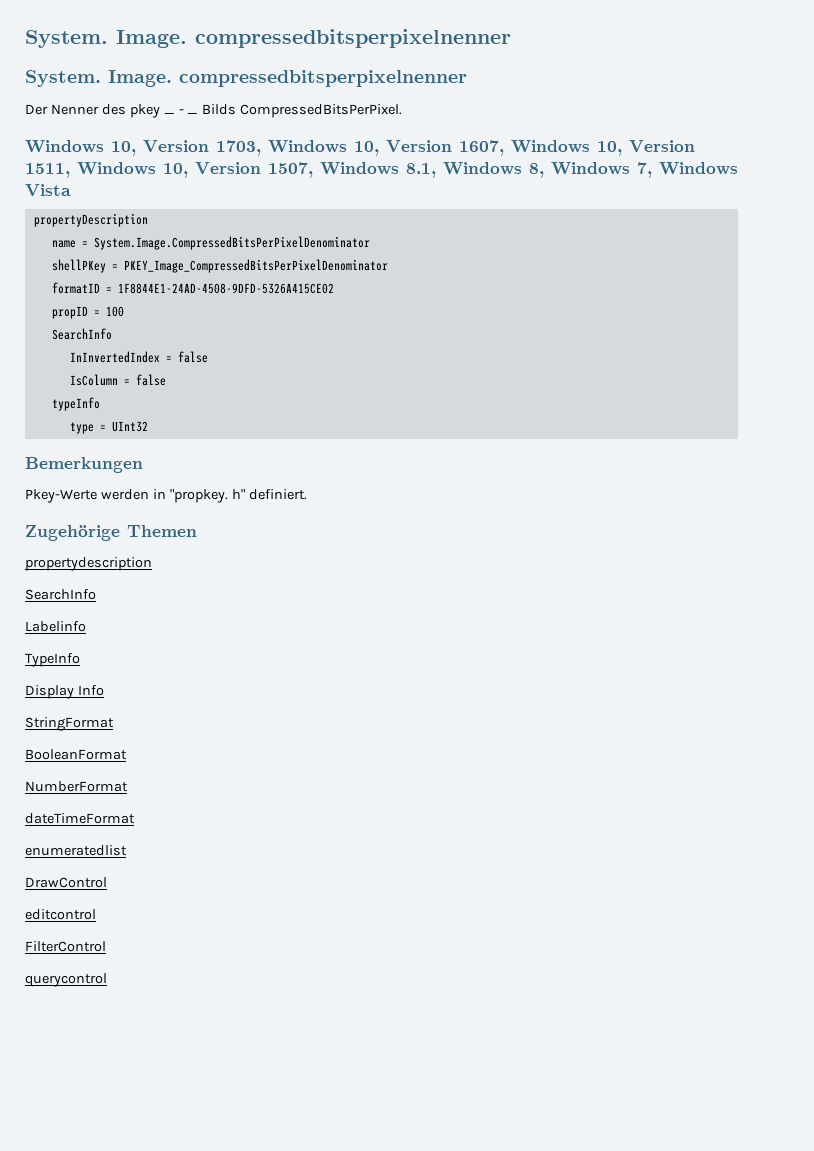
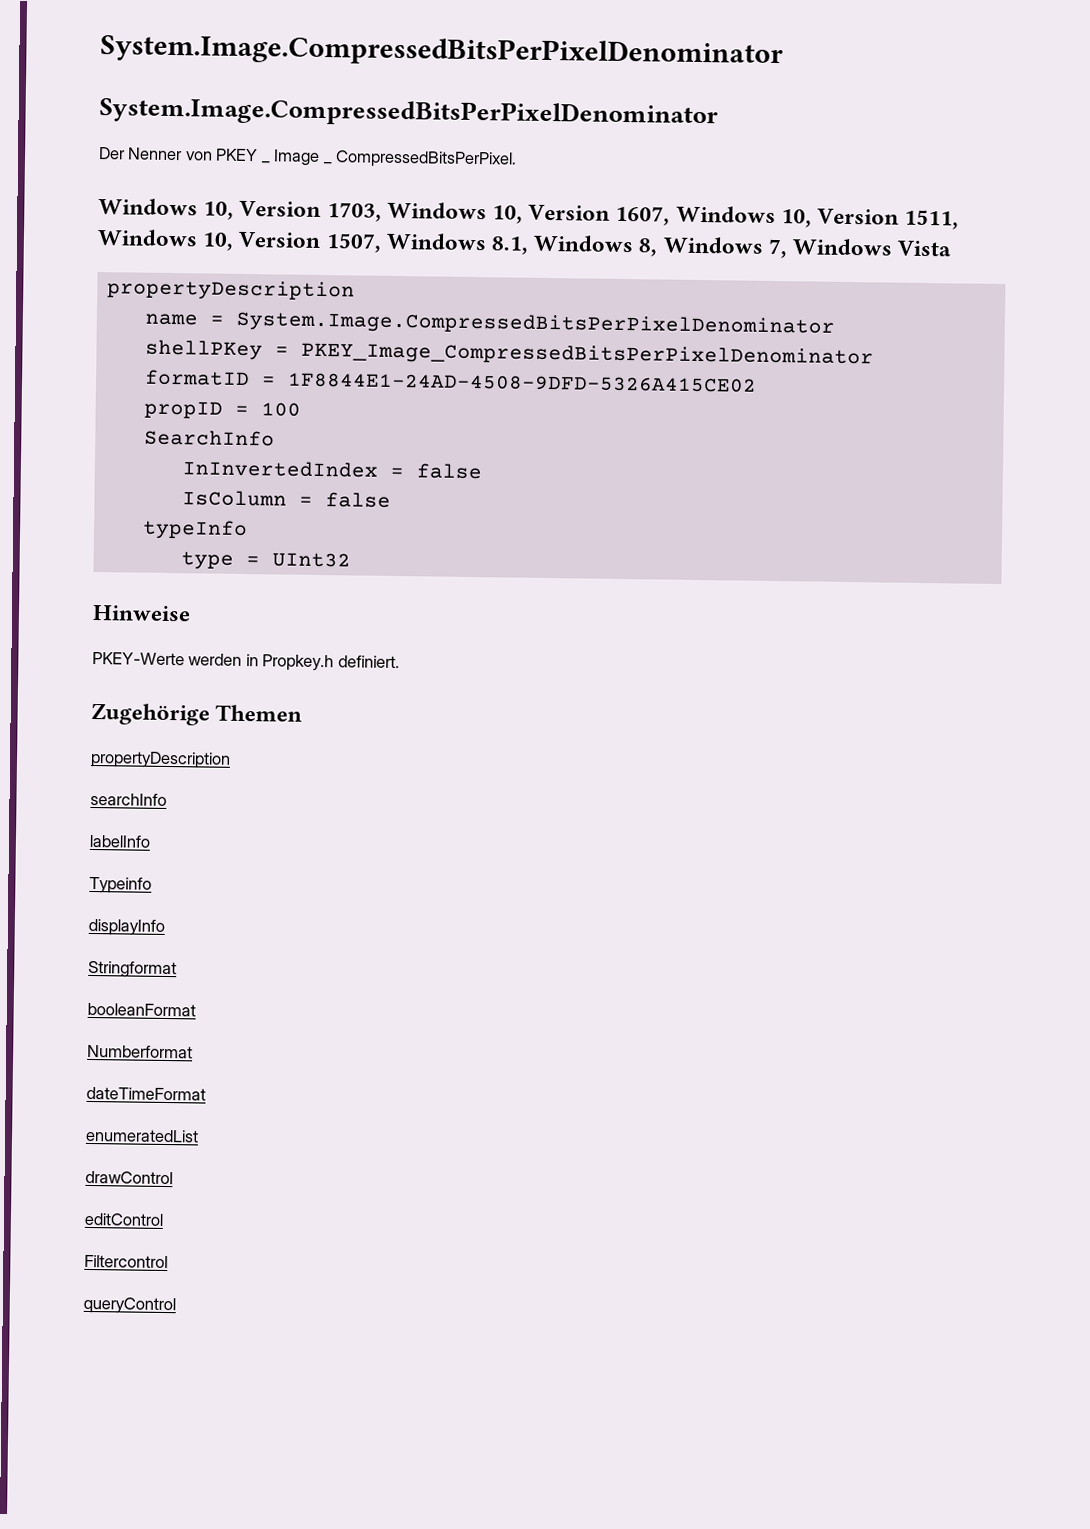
[25,29,511,48] [25,70,467,87] [25,104,237,118] System. Image. compressedbitsperpixelnenner // System. Image. compressedbitsperpixelnenner // Der Nenner des pkey _ - _ Bilds -> [100,34,784,70] [99,97,718,130] [98,147,332,166] System.Image.CompressedBitsPerPixelDenominator // System.Image.CompressedBitsPerPixelDenominator // Der Nenner von PKEY _ Image _
[25,457,143,473] [25,489,307,503] [25,525,197,541] [25,557,152,571] [25,589,96,600] [25,621,86,632] [25,653,80,667] [25,685,104,699] [25,717,114,731] [25,749,127,760] [25,781,128,792] [25,813,135,824] [25,845,127,856] [25,877,107,888] [25,909,96,920] [25,941,106,952] [25,973,107,987] Bemerkungen // Pkey-Werte werden in "propkey. h" definiert. // Zugehörige Themen // propertydescription // SearchInfo // Labelinfo // TypeInfo // Display Info // StringFormat // BooleanFormat // NumberFormat // dateTimeFormat // enumeratedlist // DrawControl // editcontrol // FilterControl // querycontrol -> [92,604,191,622] [92,651,400,672] [91,702,303,726] [90,750,231,769] [90,792,167,806] [89,834,151,848] [89,876,152,894] [88,918,165,936] [88,960,177,979] [87,1002,196,1017] [87,1044,193,1059] [86,1086,206,1101] [85,1128,199,1143] [85,1170,173,1185] [84,1212,164,1226] [84,1254,168,1269] [83,1296,176,1315] Hinweise // PKEY-Werte werden in Propkey.h definiert. // Zugehörige Themen // propertyDescription // searchInfo // labelInfo // Typeinfo // displayInfo // Stringformat // booleanFormat // Numberformat // dateTimeFormat // enumeratedList // drawControl // editControl // Filtercontrol // queryControl

